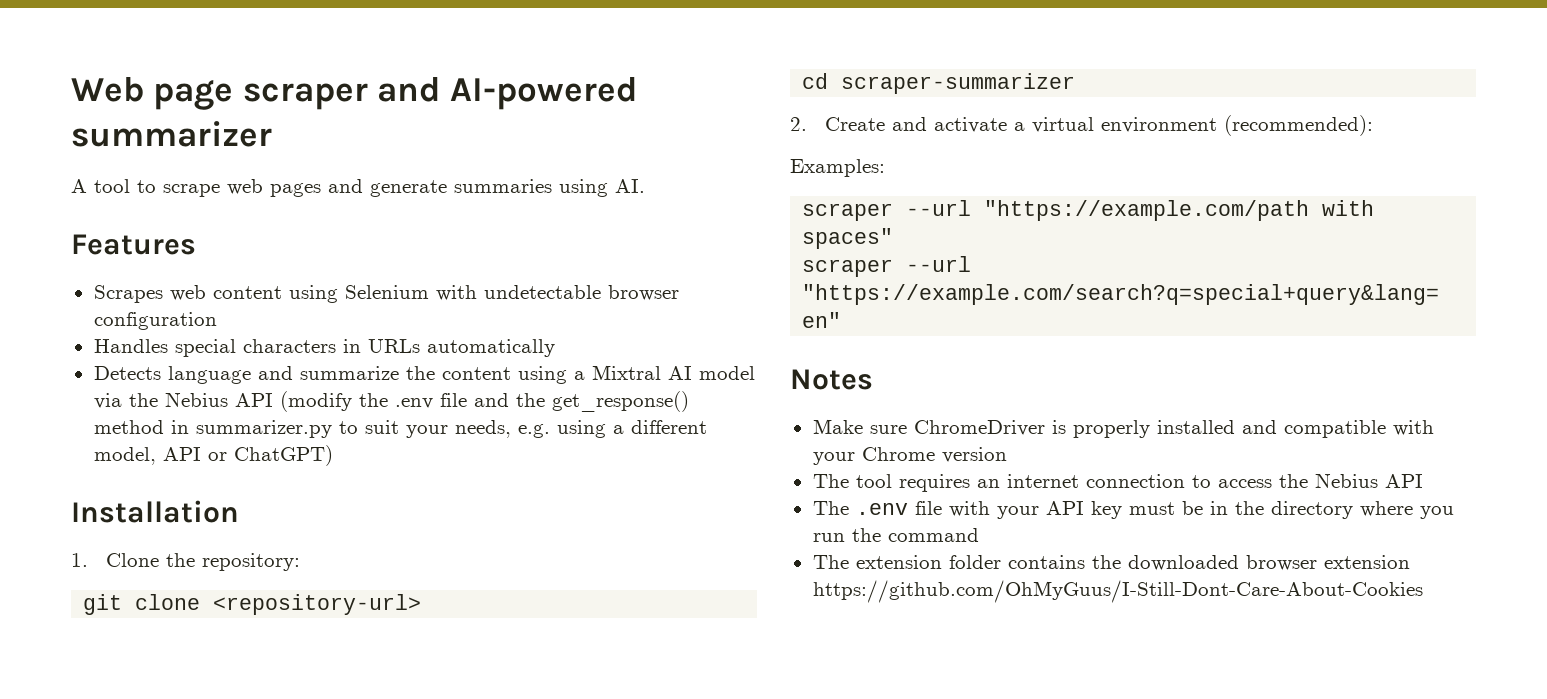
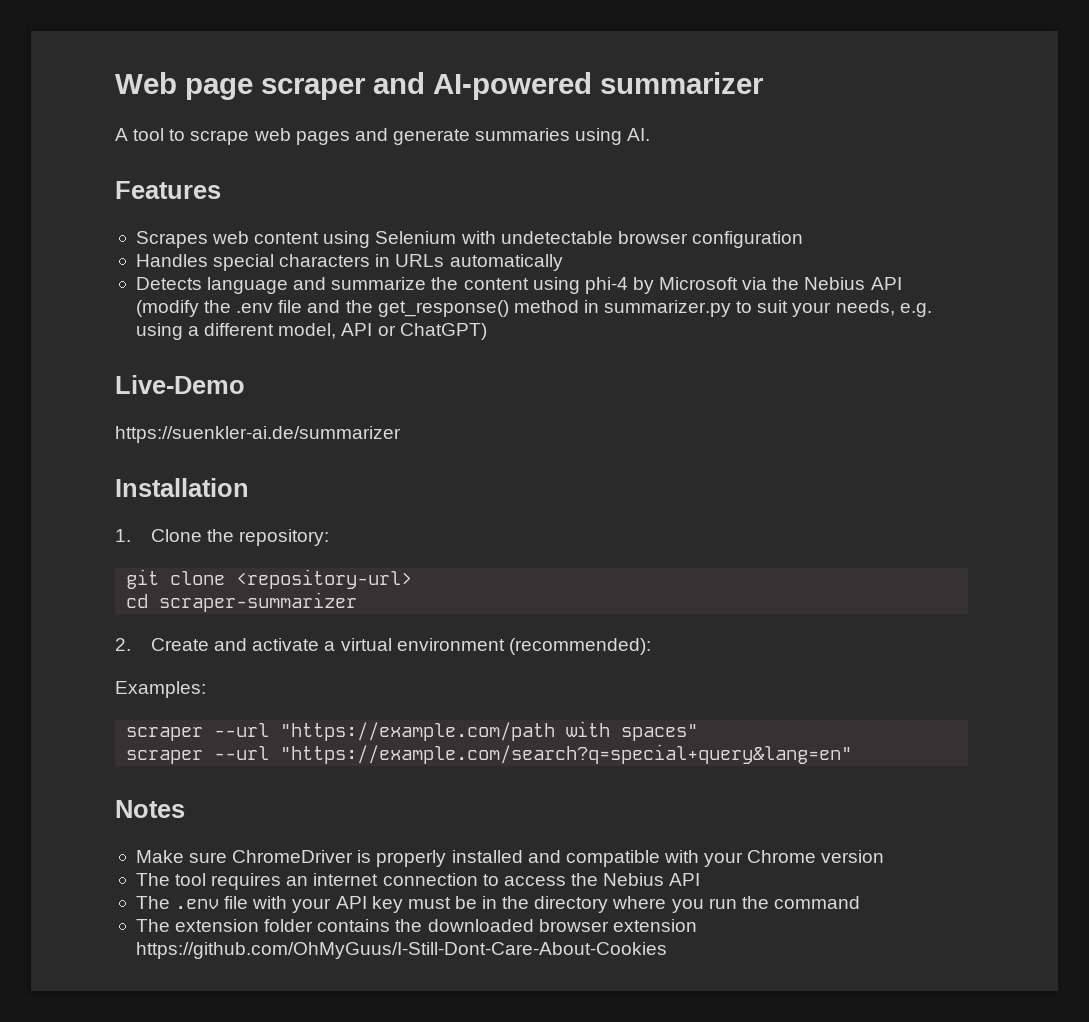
[573,365,755,380] a Mixtral AI model -> [584,277,739,294] phi-4 by Microsoft
(333, 455) none -> [115,375,245,394] [115,426,401,443] // Live-Demo // https://suenkler-ai.de/summarizer

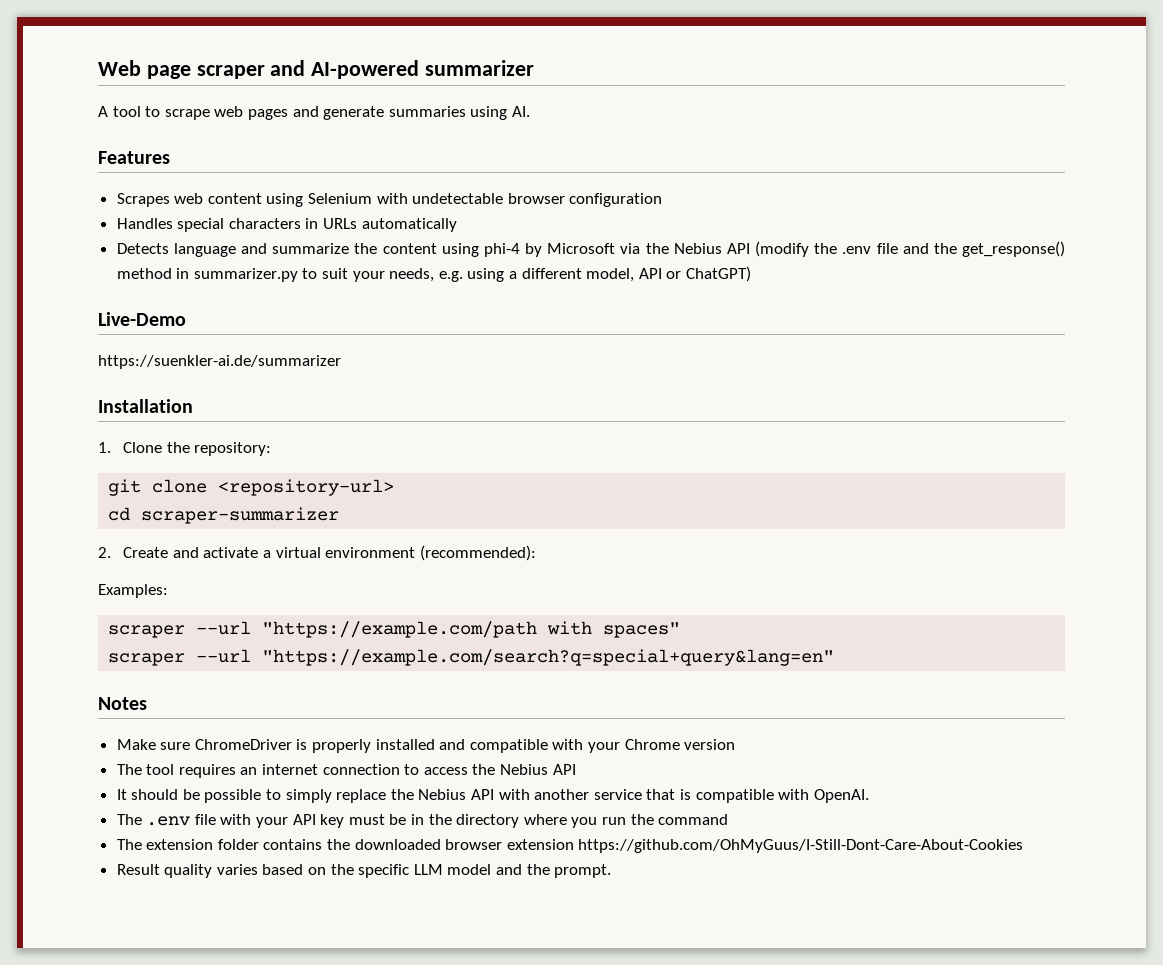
(701, 879) none -> [116,789,869,803] // It should be possible to simply replace the Nebius API with another service that is compatible with OpenAI.
(667, 950) none -> [116,864,612,878] // Result quality varies based on the specific LLM model and the prompt.

